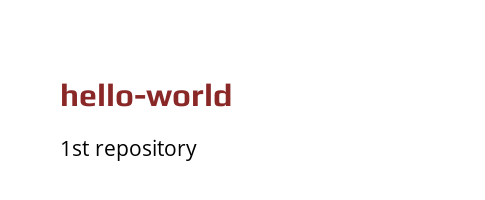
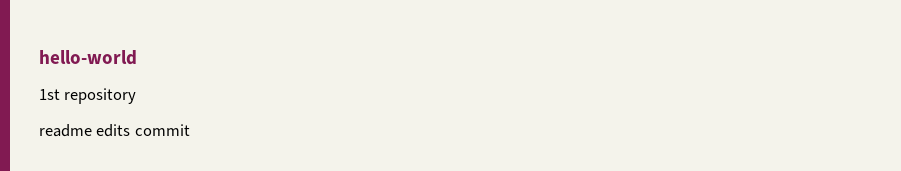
(197, 150) none -> [39,124,190,137] // readme edits commit

